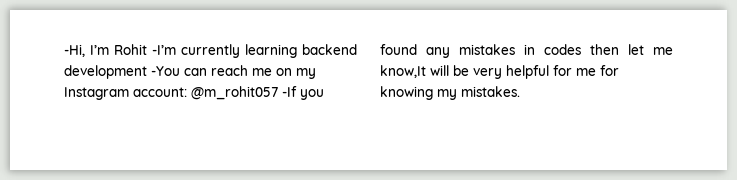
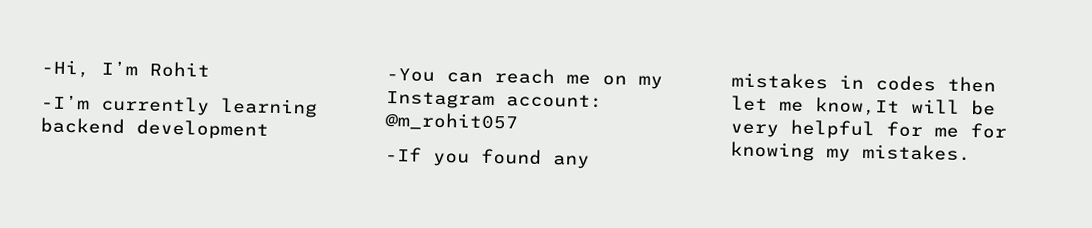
(147, 49) none -> (210, 69) //
(147, 72) none -> (269, 129) //
(278, 93) none -> (518, 121) //

